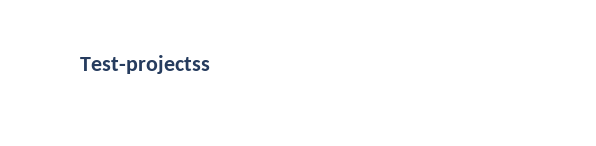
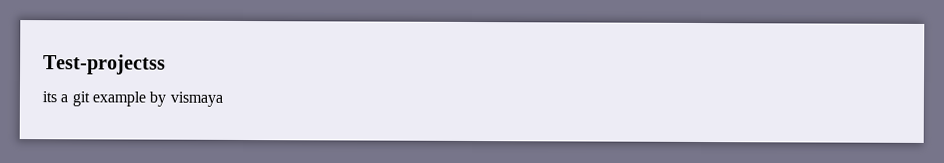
(210, 64) none -> [42,91,223,107] // its a git example by vismaya

